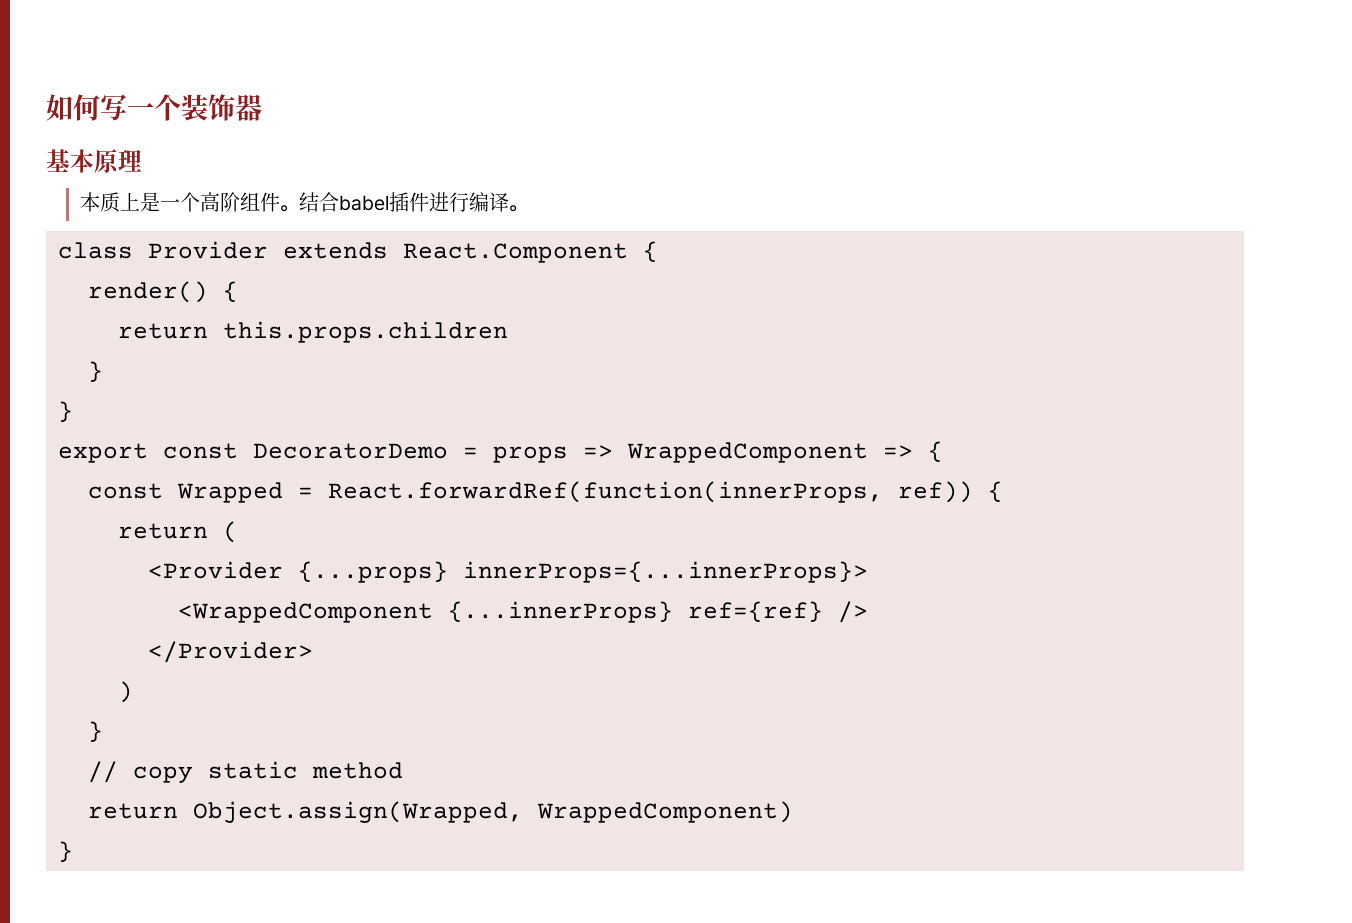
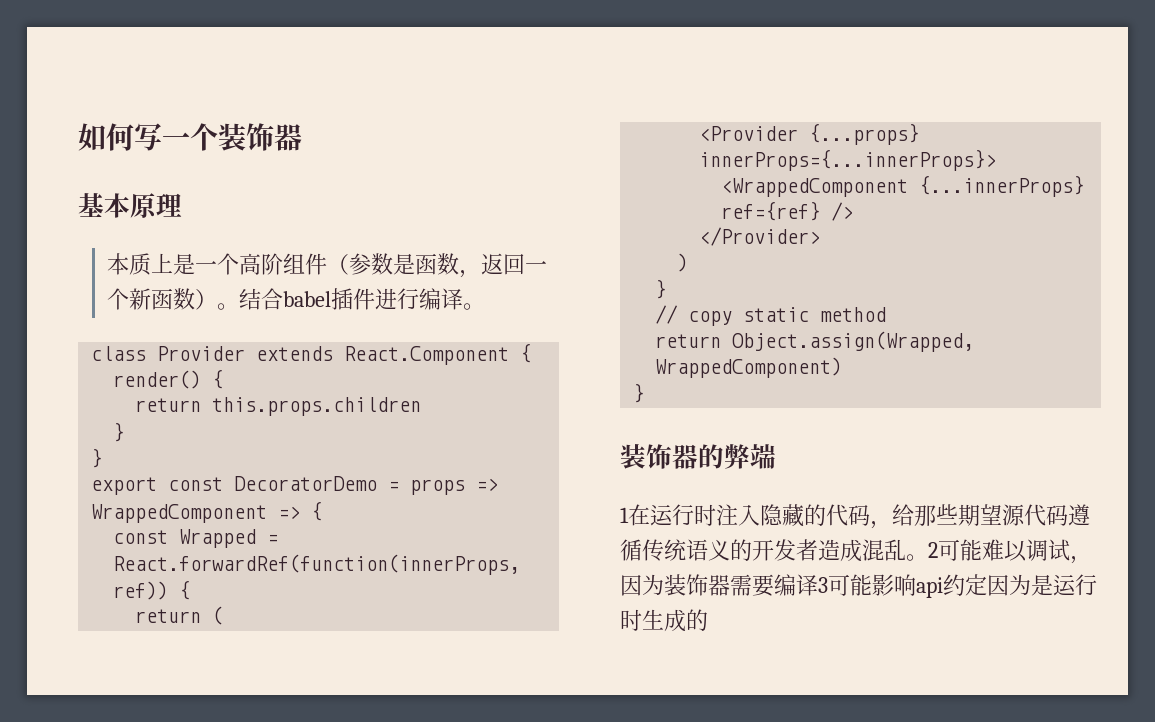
(280, 202) none -> [327,253,548,278] [107,288,218,310] （参数是函数，返回一个新函数）
(73, 851) none -> [620,444,776,469] [620,504,1090,529] [620,539,1092,564] [620,574,1097,598] [620,609,708,632] // 装饰器的弊端 // 1在运行时注入隐藏的代码，给那些期望源代码遵循传统语义的开发者造成混乱。2可能难以调试，因为装饰器需要编译3可能影响api约定因为是运行时生成的

